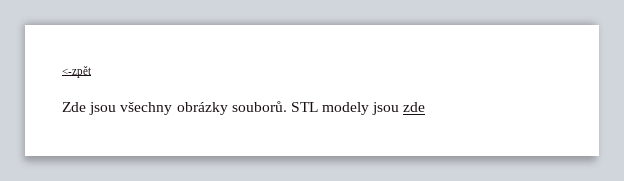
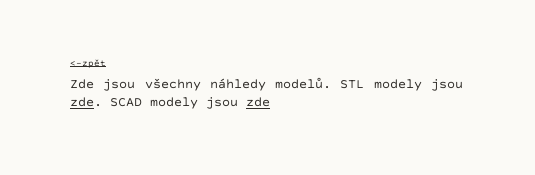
[176,101,287,115] obrázky souborů. -> [209,77,332,91] náhledy modelů.
(400, 108) none -> [70,97,238,109] zde. SCAD modely jsou

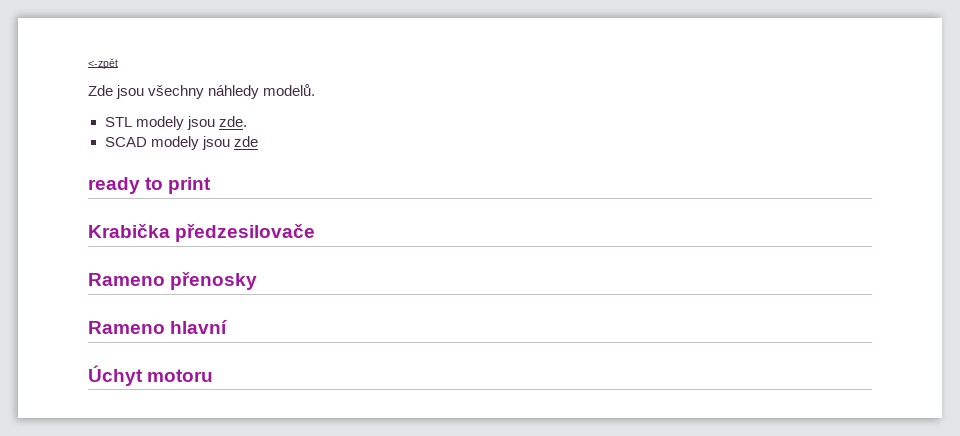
(332, 83) none -> (316, 90) //
(102, 102) none -> (247, 121) //
(270, 102) none -> [88,177,212,194] [88,224,316,242] [88,272,258,290] [88,320,228,334] [88,365,214,386] // ready to print // Krabička předzesilovače // Rameno přenosky // Rameno hlavní // Úchyt motoru

